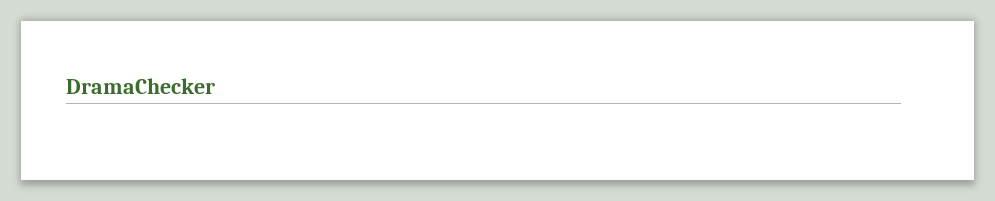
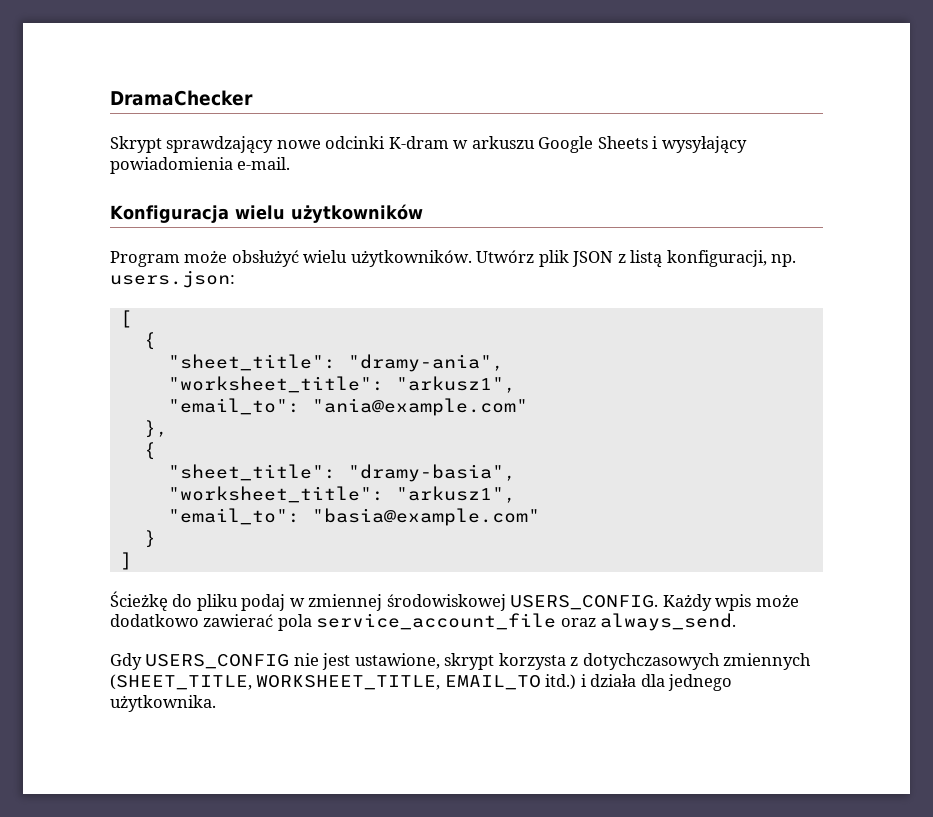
(215, 86) none -> [110,136,747,154] [110,157,291,174] [110,204,423,223] [110,250,797,268] [110,270,235,288] [119,310,132,328] [143,332,156,350] [167,354,504,372] [167,376,516,393] [167,398,528,416] [143,420,168,438] [143,442,156,460] [167,464,516,482] [167,486,516,503] [167,508,540,526] [143,530,156,548] [119,552,132,570] [110,591,799,611] [110,613,737,631] [110,653,812,670] [110,674,733,691] [110,695,216,712] // Skrypt sprawdzający nowe odcinki K-dram w arkuszu Google Sheets i wysyłający powiadomienia e-mail. // Konfiguracja wielu użytkowników // Program może obsłużyć wielu użytkowników. Utwórz plik JSON z listą konfiguracji, np. users.json: // [ // { // "sheet_title": "dramy-ania", // "worksheet_title": "arkusz1", // "email_to": "ania@example.com" // }, // { // "sheet_title": "dramy-basia", // "worksheet_title": "arkusz1", // "email_to": "basia@example.com" // } // ] // Ścieżkę do pliku podaj w zmiennej środowiskowej USERS_CONFIG. Każdy wpis może dodatkowo zawierać pola service_account_file oraz always_send. // Gdy USERS_CONFIG nie jest ustawione, skrypt korzysta z dotychczasowych zmiennych (SHEET_TITLE, WORKSHEET_TITLE, EMAIL_TO itd.) i działa dla jednego użytkownika.

